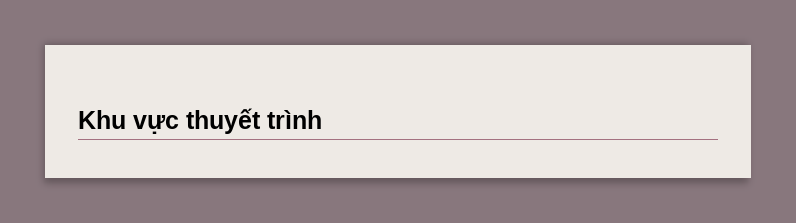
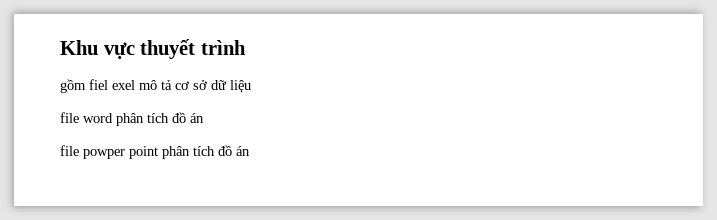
(322, 119) none -> [60,79,251,93] [60,112,204,126] [60,145,250,159] // gồm fiel exel mô tả cơ sở dữ liệu // file word phân tích đồ án // file powper point phân tích đồ án

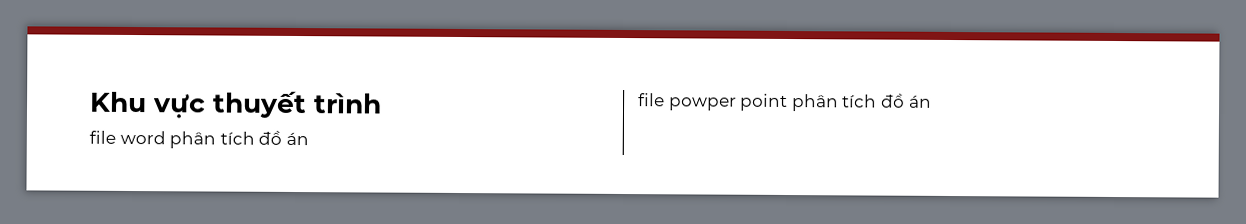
[60,79,251,93] // gồm fiel exel mô tả cơ sở dữ liệu -> (382, 103) none

